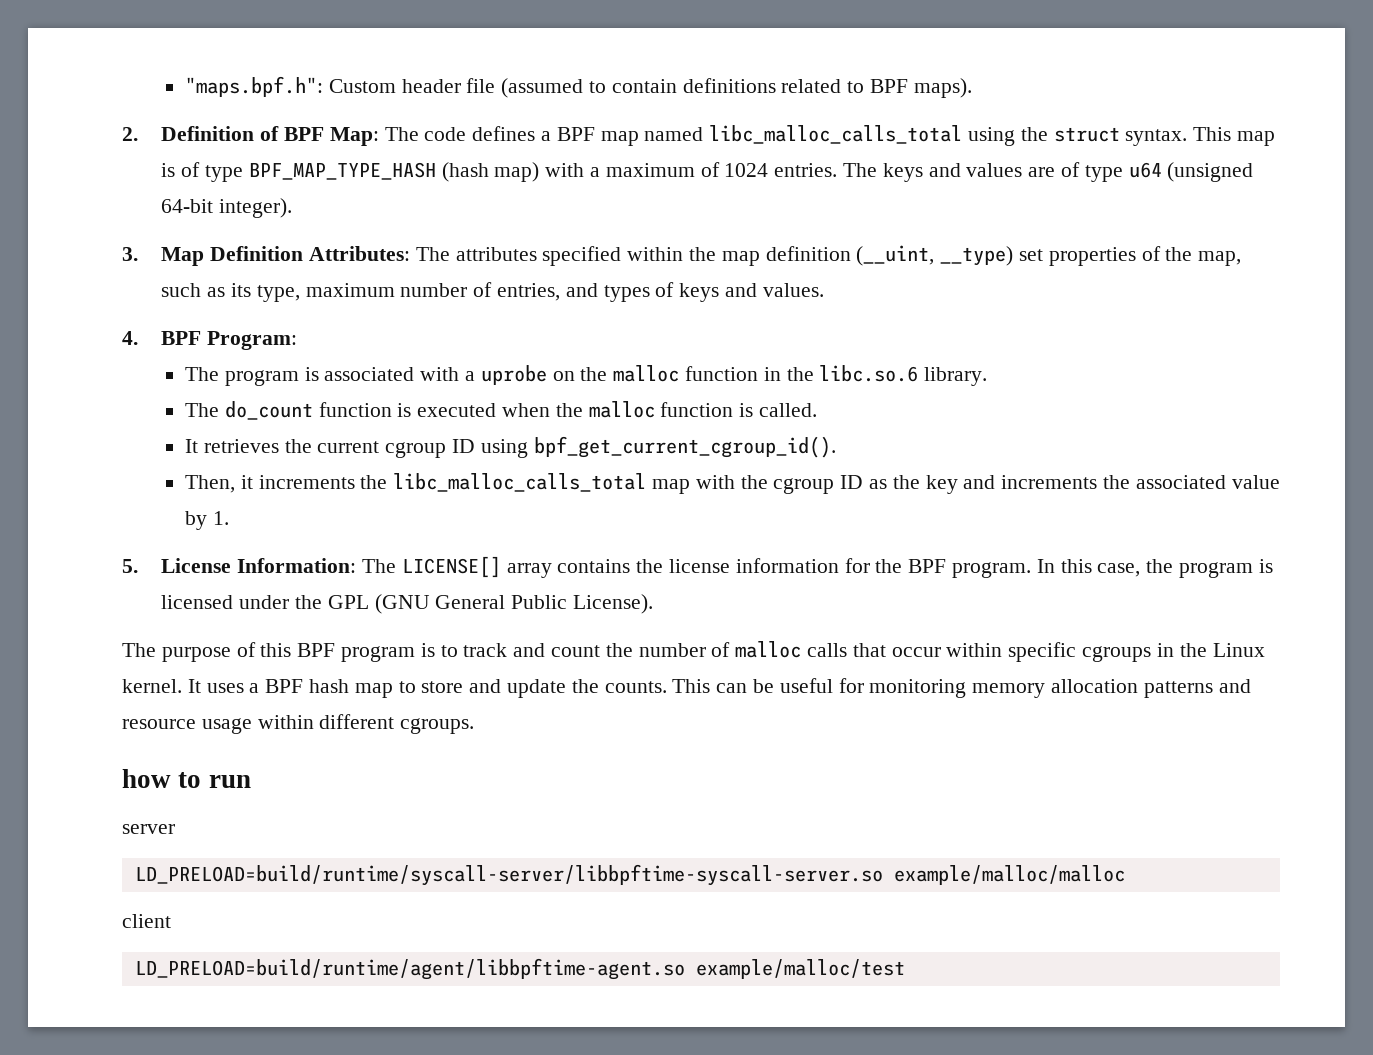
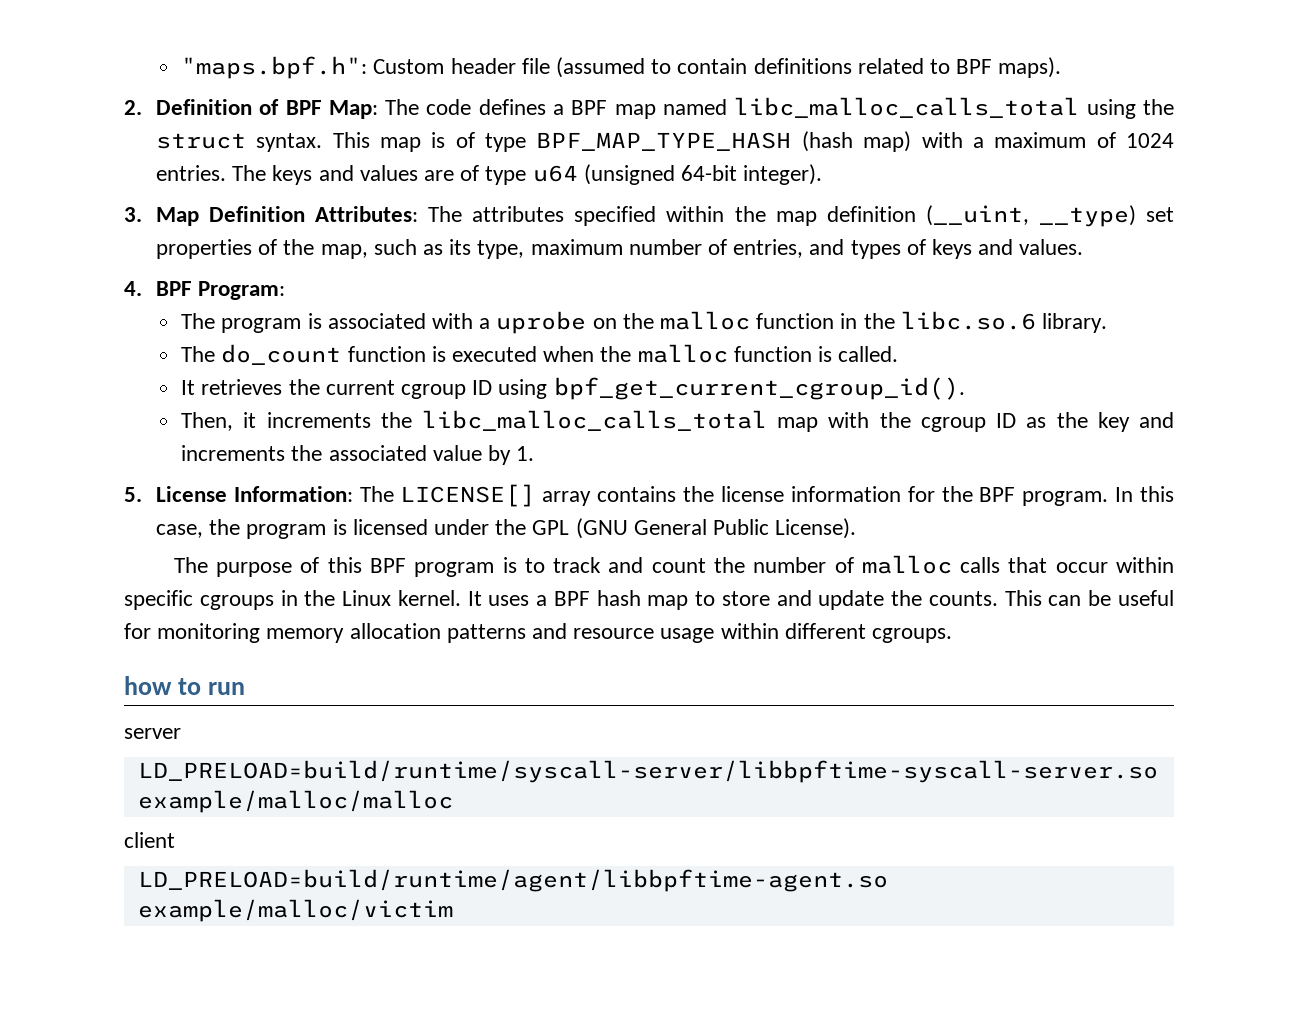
[695,959,905,979] example/malloc/test -> [137,899,453,922] example/malloc/victim

